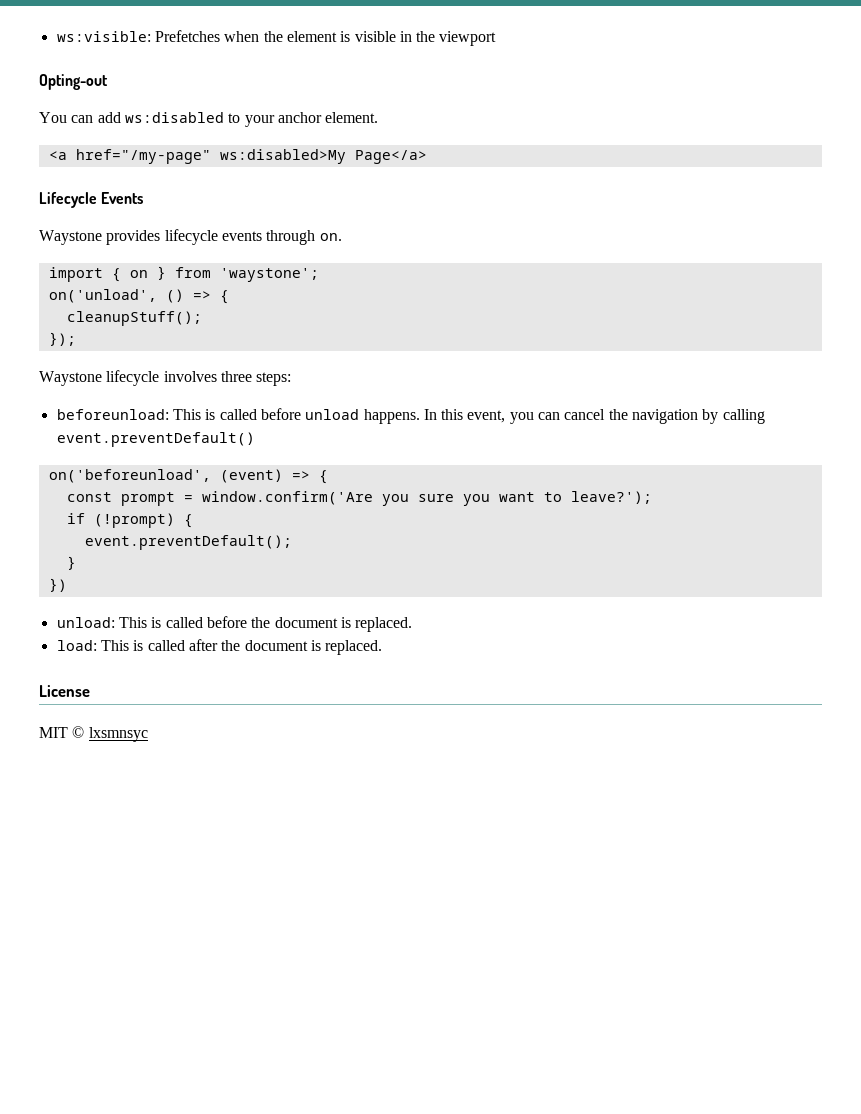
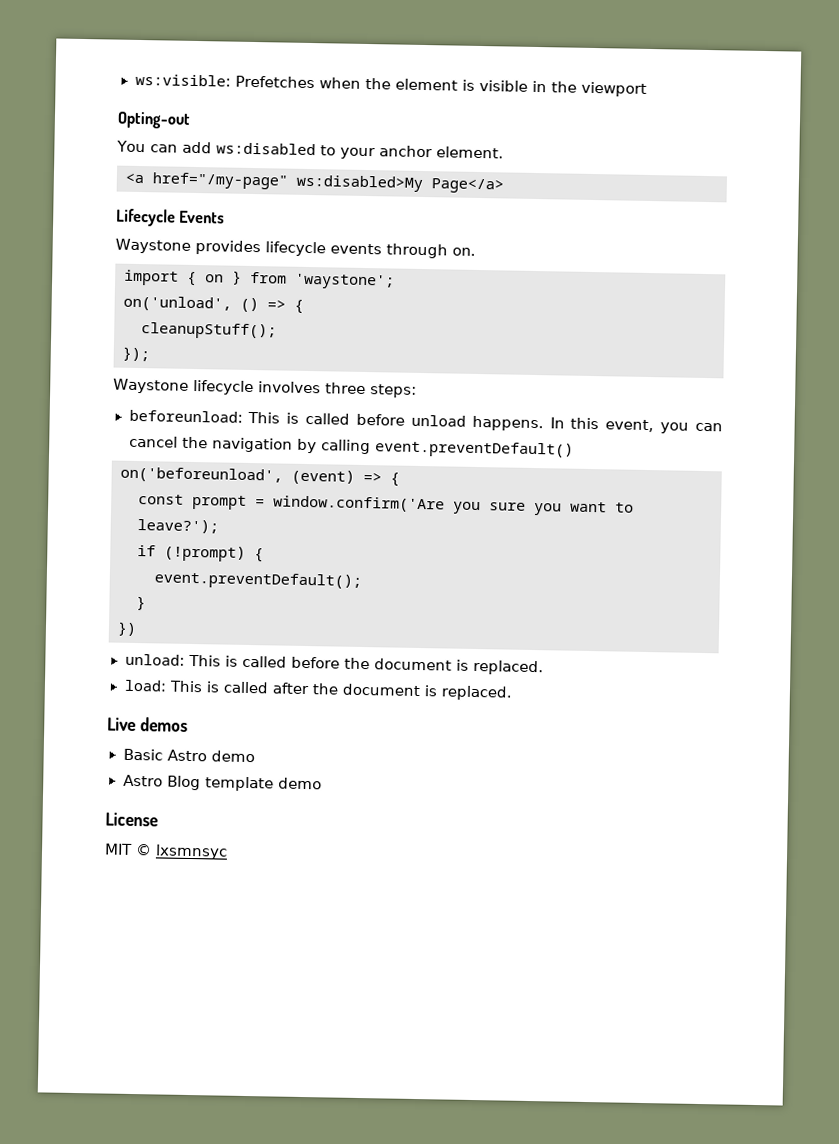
(383, 647) none -> [107,717,188,732] [122,748,255,763] [122,774,322,792] // Live demos // Basic Astro demo // Astro Blog template demo

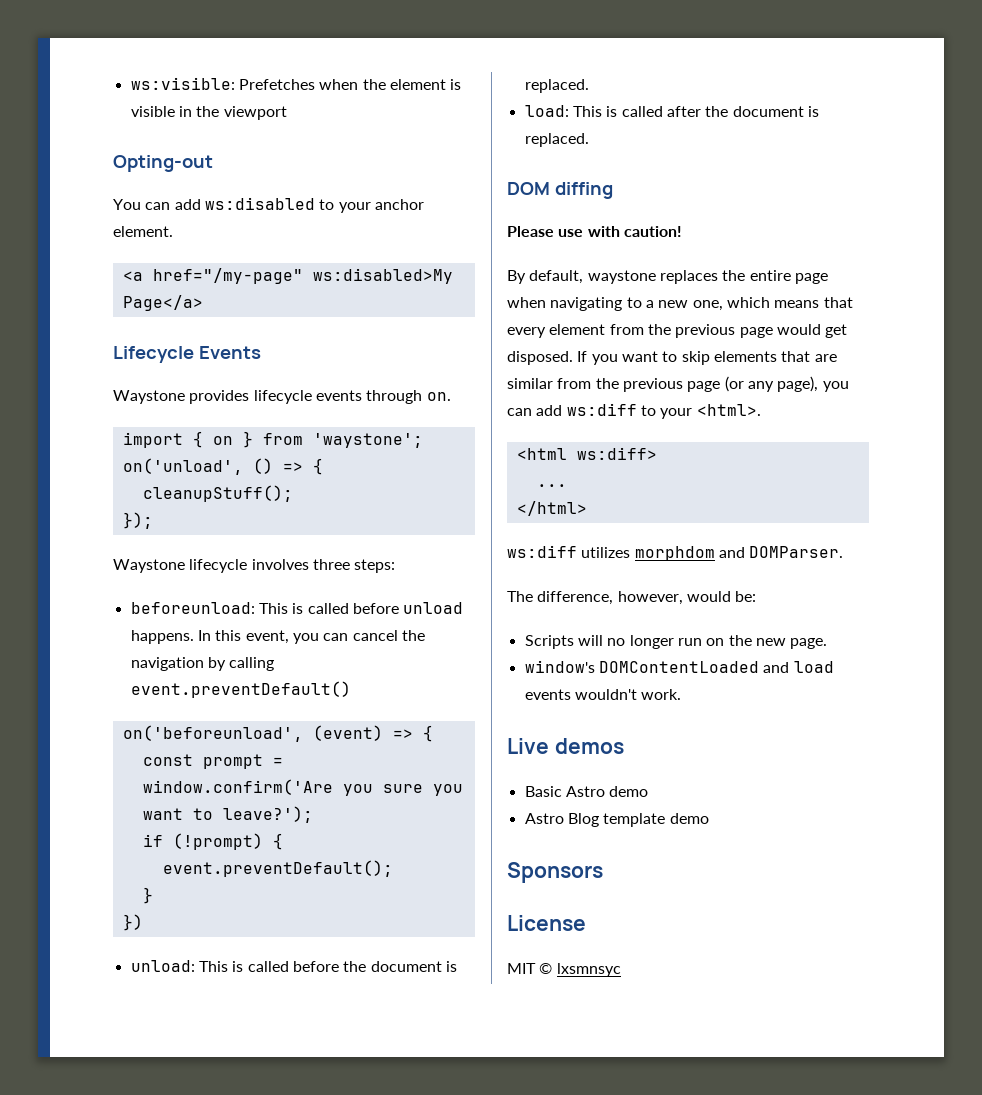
(512, 693) none -> [507,182,613,199] [507,226,682,237] [507,270,828,284] [507,297,853,311] [507,324,848,338] [507,351,837,365] [507,376,849,392] [507,403,761,419] [516,447,657,460] [536,484,567,487] [516,501,587,516] [507,545,844,561] [507,591,757,605] [524,635,828,649] [524,660,834,673] [524,689,682,700] // DOM diffing // Please use with caution! // By default, waystone replaces the entire page when navigating to a new one, which means that every element from the previous page would get disposed. If you want to skip elements that are similar from the previous page (or any page), you can add ws:diff to your <html>. // <html ws:diff> // ... // </html> // ws:diff utilizes morphdom and DOMParser. // The difference, however, would be: // Scripts will no longer run on the new page. // window's DOMContentLoaded and load events wouldn't work.
(322, 783) none -> [507,862,603,883] // Sponsors

